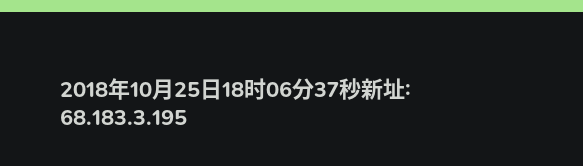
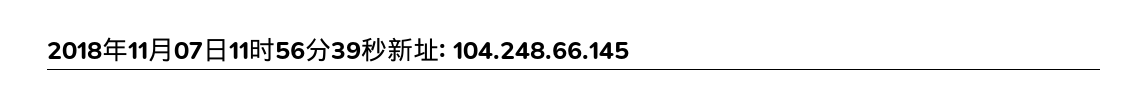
[129,78,339,100] 10月25日18时06分37 -> [127,37,361,62] 11月07日11时56分39
[60,109,187,125] 68.183.3.195 -> [452,41,629,59] 104.248.66.145

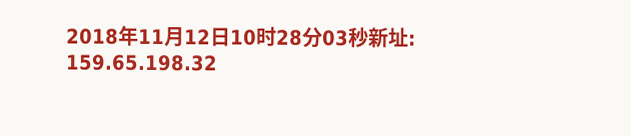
[174,37,361,62] 07日11时56分39 -> [184,26,349,49] 12日10时28分03
[452,41,629,59] 104.248.66.145 -> [65,54,218,72] 159.65.198.32

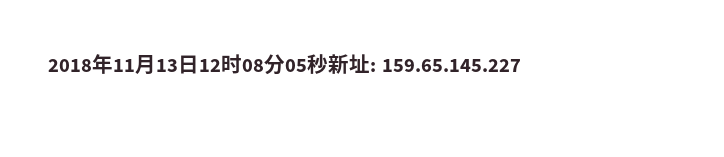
[184,26,349,49] 12日10时28分03 -> [156,54,307,75] 13日12时08分05
[65,54,218,72] 159.65.198.32 -> [381,59,521,72] 159.65.145.227

